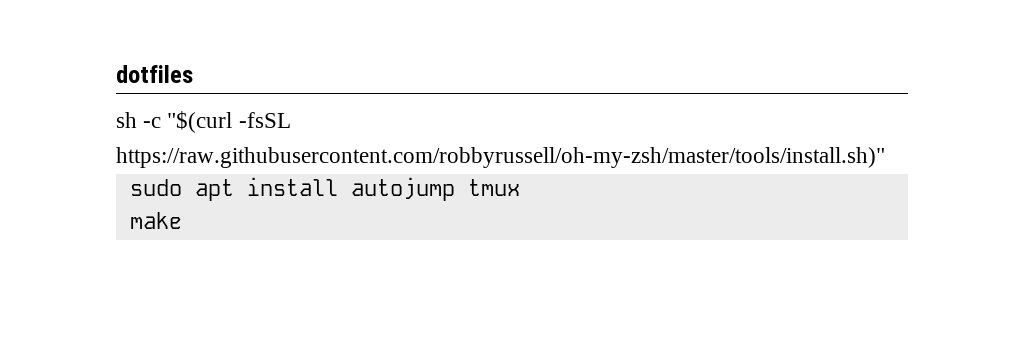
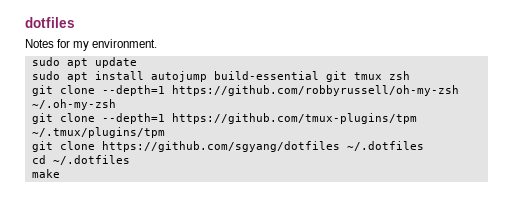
[116,111,291,133] [116,147,885,168] sh -c "$(curl -fsSL https://raw.githubusercontent.com/robbyrussell/oh-my-zsh/master/tools/install.sh)" -> [25,39,158,51] [31,57,137,68] Notes for my environment. // sudo apt update
(455, 189) none -> [213,71,347,82] build-essential git
(520, 187) none -> [388,71,410,80] [31,85,459,96] [31,99,116,110] [31,113,417,124] [31,127,165,138] [31,141,424,152] [31,155,130,165] zsh // git clone --depth=1 https://github.com/robbyrussell/oh-my-zsh ~/.oh-my-zsh // git clone --depth=1 https://github.com/tmux-plugins/tpm ~/.tmux/plugins/tpm // git clone https://github.com/sgyang/dotfiles ~/.dotfiles // cd ~/.dotfiles

